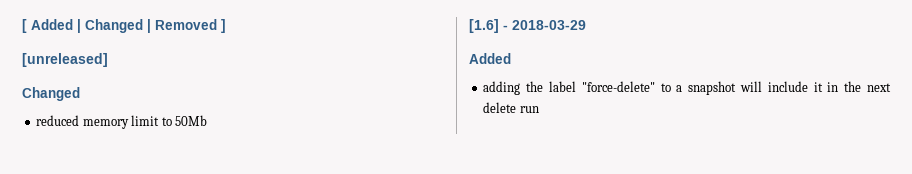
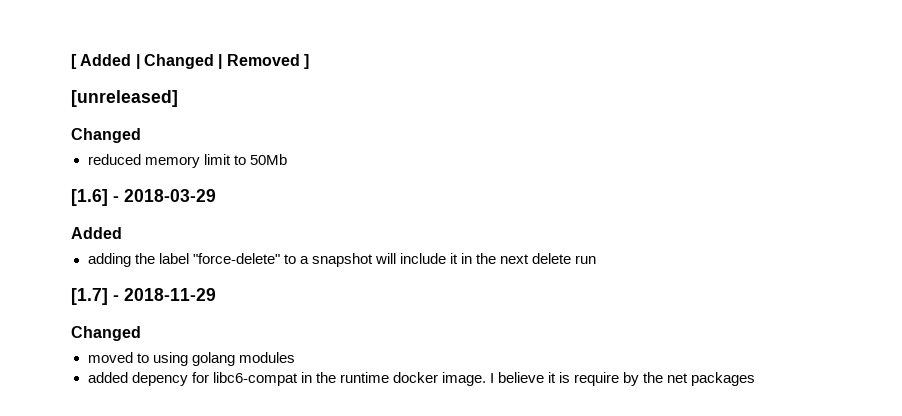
(539, 109) none -> [71,288,216,305] [71,326,141,341] [87,352,295,366] [87,372,756,386] // [1.7] - 2018-11-29 // Changed // moved to using golang modules // added depency for libc6-compat in the runtime docker image. I believe it is require by the net packages

